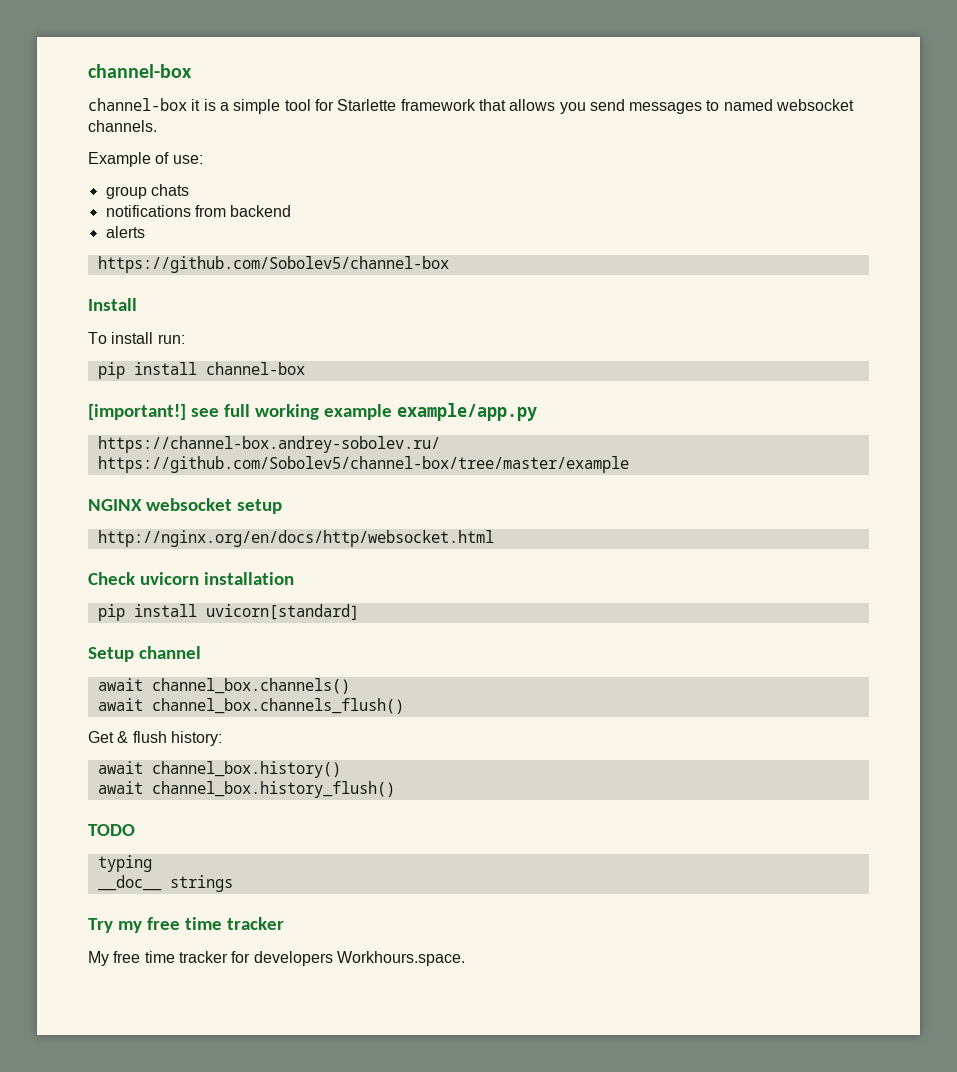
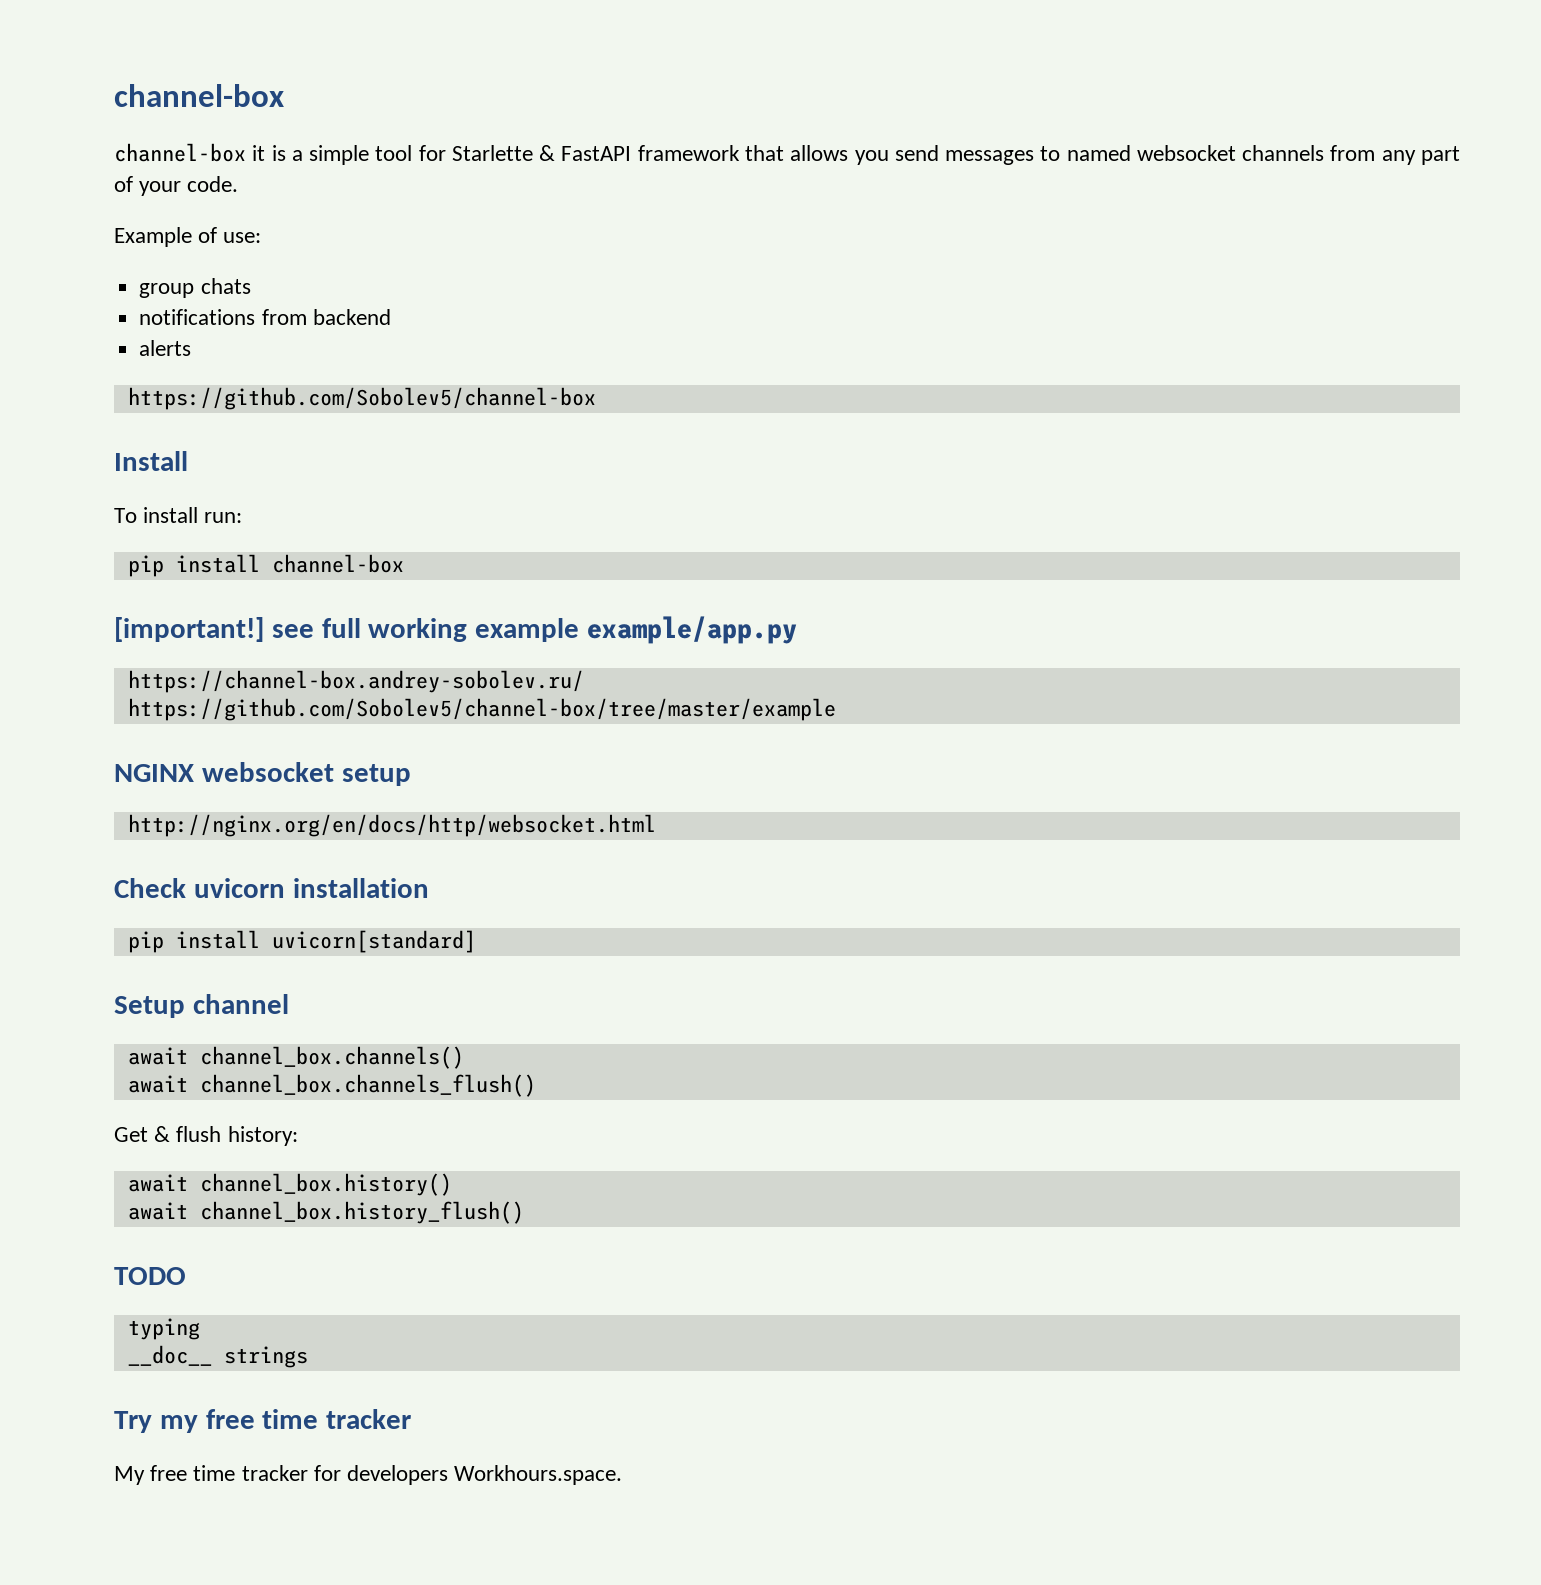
(397, 105) none -> [539,145,632,161] & FastAPI
[88,120,157,132] channels. -> [1242,145,1460,165] [114,176,239,196] channels from any part of your code.

